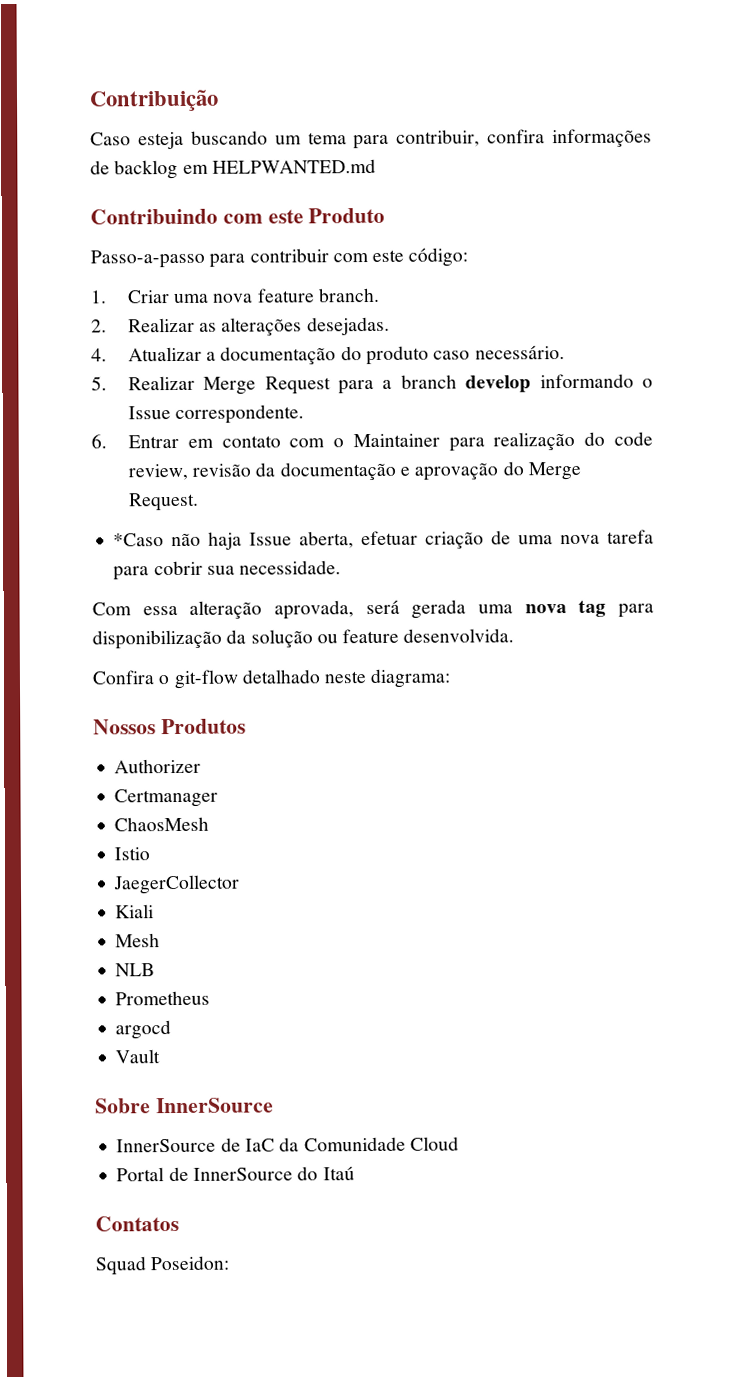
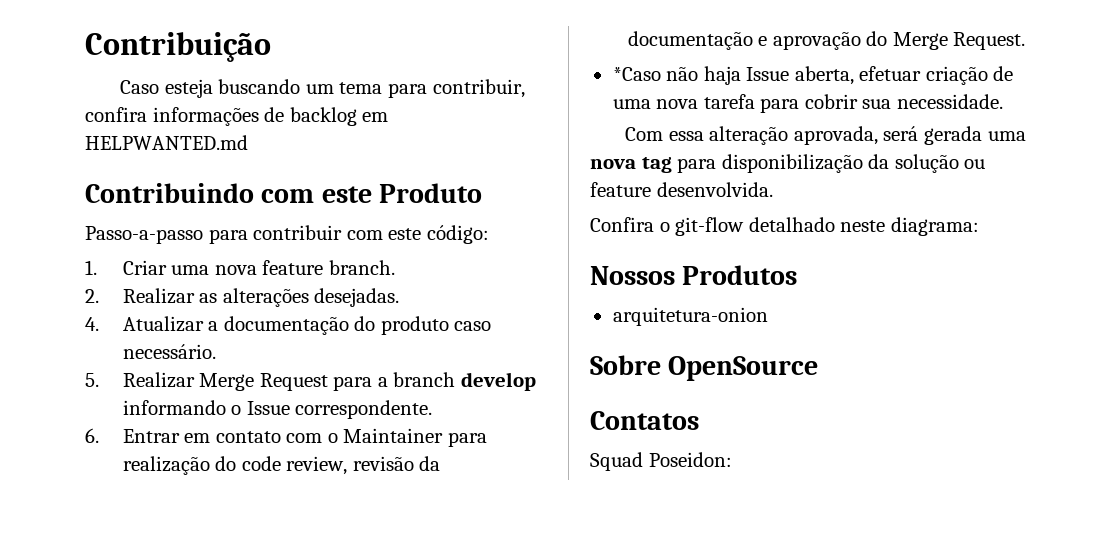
[114,758,202,774] [114,788,219,808] [114,816,210,832] [114,847,151,861] [113,874,241,895] [115,904,155,919] [115,933,161,948] [115,963,156,977] [115,990,211,1006] [115,1020,172,1040] [115,1049,161,1064] [95,1097,274,1114] [116,1136,459,1153] [116,1166,355,1182] Authorizer // Certmanager // ChaosMesh // Istio // JaegerCollector // Kiali // Mesh // NLB // Prometheus // argocd // Vault // Sobre InnerSource // InnerSource de IaC da Comunidade Cloud // Portal de InnerSource do Itaú -> [612,307,768,326] [590,355,819,381] arquitetura-onion // Sobre OpenSource

